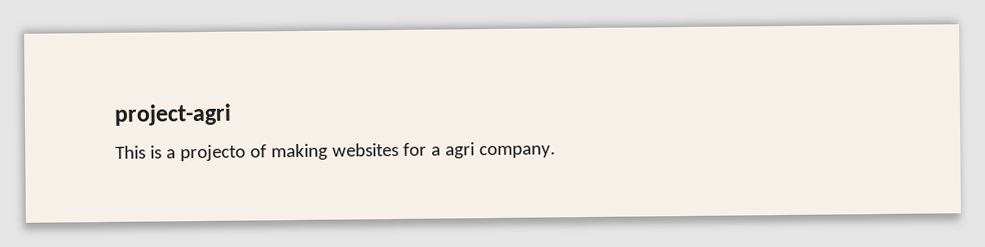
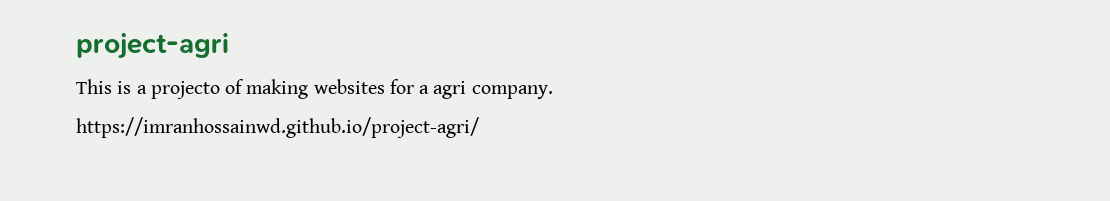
(556, 152) none -> [76,117,479,138] // https://imranhossainwd.github.io/project-agri/

